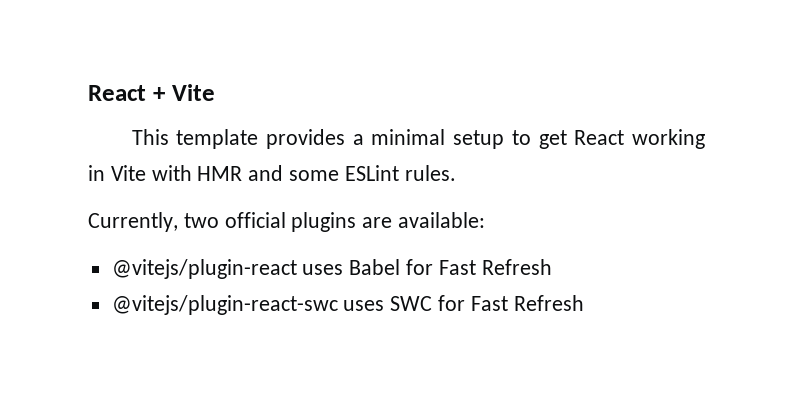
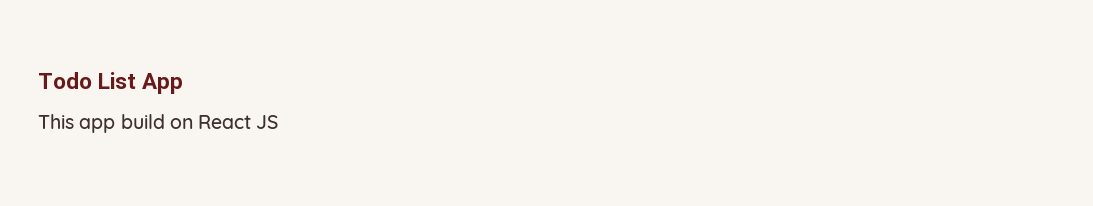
[88,84,215,101] [131,129,705,149] [88,165,456,181] [88,212,486,232] [111,259,552,279] [111,295,584,315] React + Vite // This template provides a minimal setup to get React working in Vite with HMR and some ESLint rules. // Currently, two official plugins are available: // @vitejs/plugin-react uses Babel for Fast Refresh // @vitejs/plugin-react-swc uses SWC for Fast Refresh -> [38,72,184,94] [38,114,279,133] Todo List App // This app build on React JS

